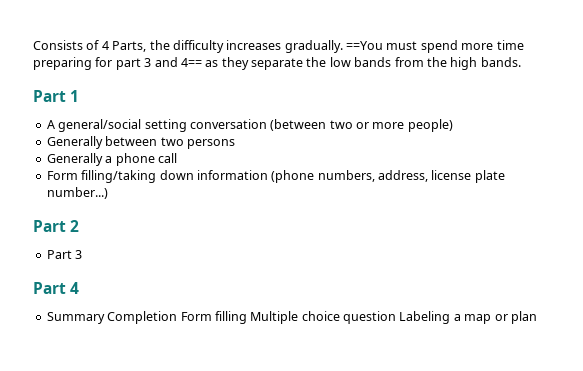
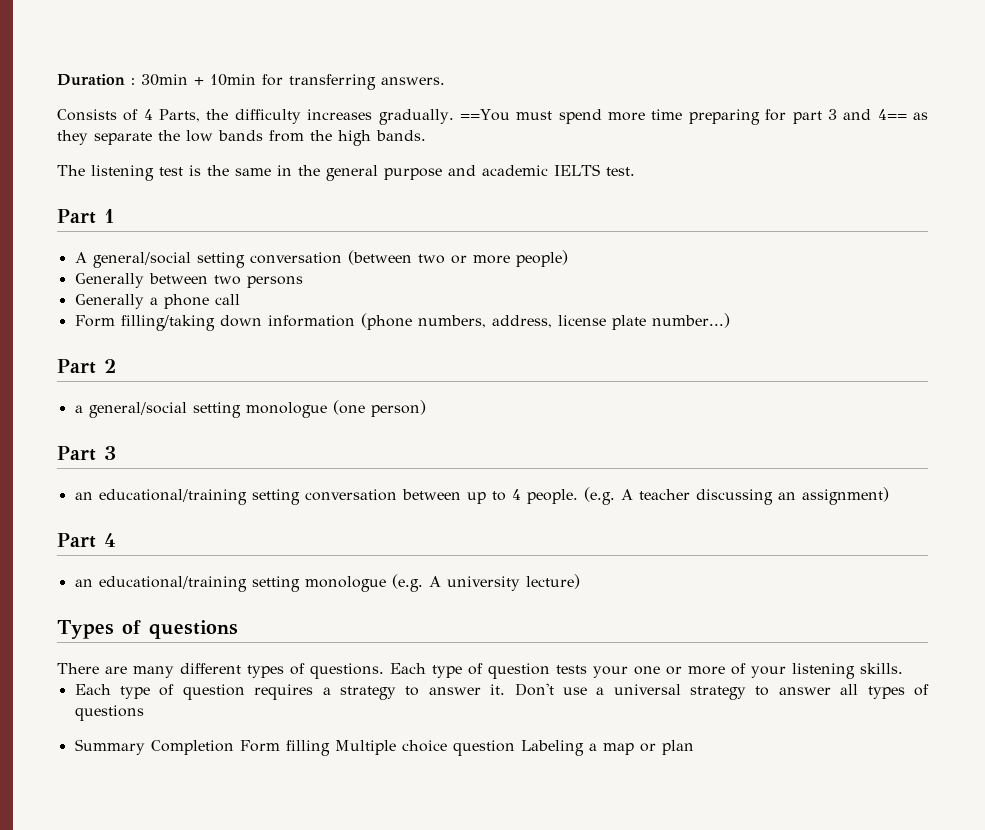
(33, 45) none -> [57,74,445,90] Duration : 30min + 10min for transferring answers. //
(521, 62) none -> [57,164,635,181] // The listening test is the same in the general purpose and academic IELTS test.
[46,250,83,259] [33,282,80,294] Part 3 // Part 4 -> [74,400,426,418] [57,446,116,461] [74,487,889,505] [57,533,116,548] [74,574,580,592] [57,620,238,639] [57,663,903,679] [74,683,930,700] [74,705,144,721] a general/social setting monologue (one person) // Part 3 // an educational/training setting conversation between up to 4 people. (e.g. A teacher discussing an assignment) // Part 4 // an educational/training setting monologue (e.g. A university lecture) // Types of questions // There are many different types of questions. Each type of question tests your one or more of your listening skills. // Each type of question requires a strategy to answer it. Don't use a universal strategy to answer all types of questions

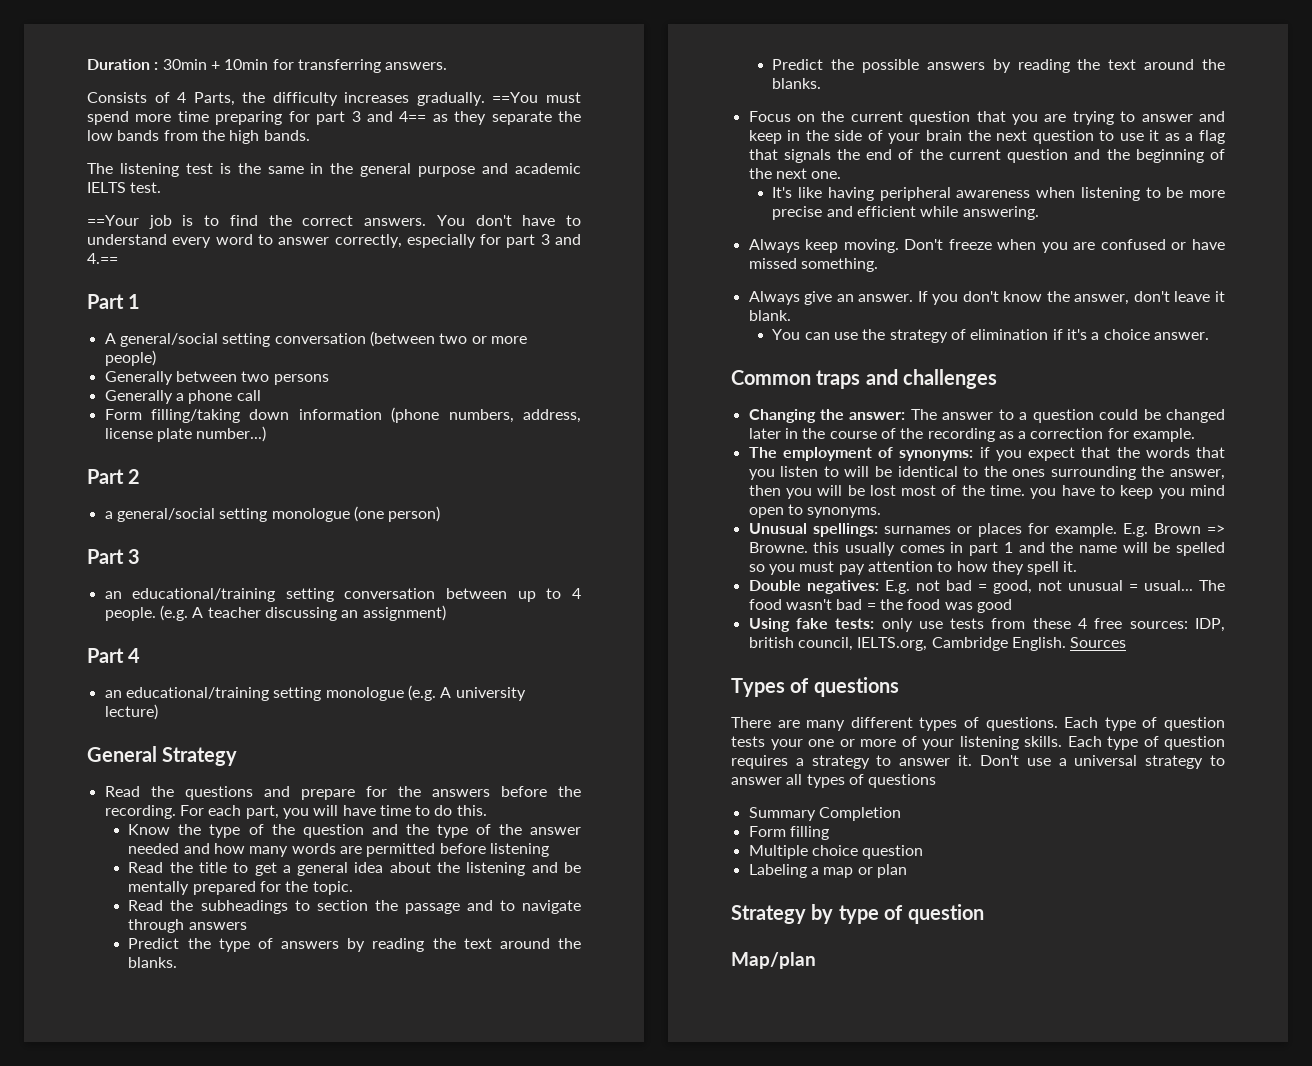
(635, 171) none -> [87,215,582,229] [87,234,581,248] [87,253,118,264] // ==Your job is to find the correct answers. You don't have to understand every word to answer correctly, especially for part 3 and 4.==
(580, 581) none -> [87,746,238,766] [104,786,581,800] [104,805,487,819] [128,824,581,838] [128,843,549,857] [128,862,581,876] [128,881,353,895] [128,900,581,914] [128,919,247,933] [128,938,581,952] [128,957,178,968] [772,59,1225,73] [772,78,822,89] [748,111,1225,125] [748,130,1225,144] [748,149,1225,163] [748,168,842,179] [772,187,1225,201] [772,206,1039,220] [748,239,1225,253] [748,258,878,272] [748,291,1225,305] [748,310,791,321] [772,329,1209,343] [731,369,998,389] [748,409,1225,423] [748,428,1196,442] [748,447,1225,461] [748,466,1225,480] [748,485,1225,499] [748,504,882,518] [748,523,1225,537] [748,542,1225,556] [748,561,1078,575] [748,580,1225,594] [748,599,1012,613] [748,618,1225,632] [748,637,1127,651] // General Strategy // Read the questions and prepare for the answers before the recording. For each part, you will have time to do this. // Know the type of the question and the type of the answer needed and how many words are permitted before listening // Read the title to get a general idea about the listening and be mentally prepared for the topic. // Read the subheadings to section the passage and to navigate through answers // Predict the type of answers by reading the text around the blanks. // Predict the possible answers by reading the text around the blanks. // Focus on the current question that you are trying to answer and keep in the side of your brain the next question to use it as a flag that signals the end of the current question and the beginning of the next one. // It's like having peripheral awareness when listening to be more precise and efficient while answering. // Always keep moving. Don't freeze when you are confused or have missed something. // Always give an answer. If you don't know the answer, don't leave it blank. // You can use the strategy of elimination if it's a choice answer. // Common traps and challenges // Changing the answer: The answer to a question could be changed later in the course of the recording as a correction for example. // The employment of synonyms: if you expect that the words that you listen to will be identical to the ones surrounding the answer, then you will be lost most of the time. you have to keep you mind open to synonyms. // Unusual spellings: surnames or places for example. E.g. Brown => Browne. this usually comes in part 1 and the name will be spelled so you must pay attention to how they spell it. // Double negatives: E.g. not bad = good, not unusual = usual... The food wasn't bad = the food was good // Using fake tests: only use tests from these 4 free sources: IDP, british council, IELTS.org, Cambridge English. Sources
(903, 668) // -> (1062, 741) none
(234, 747) none -> (901, 814) //
(330, 748) none -> (829, 833) //
(515, 748) none -> (924, 852) //
(694, 747) none -> [731,904,984,924] [731,952,816,969] // Strategy by type of question // Map/plan

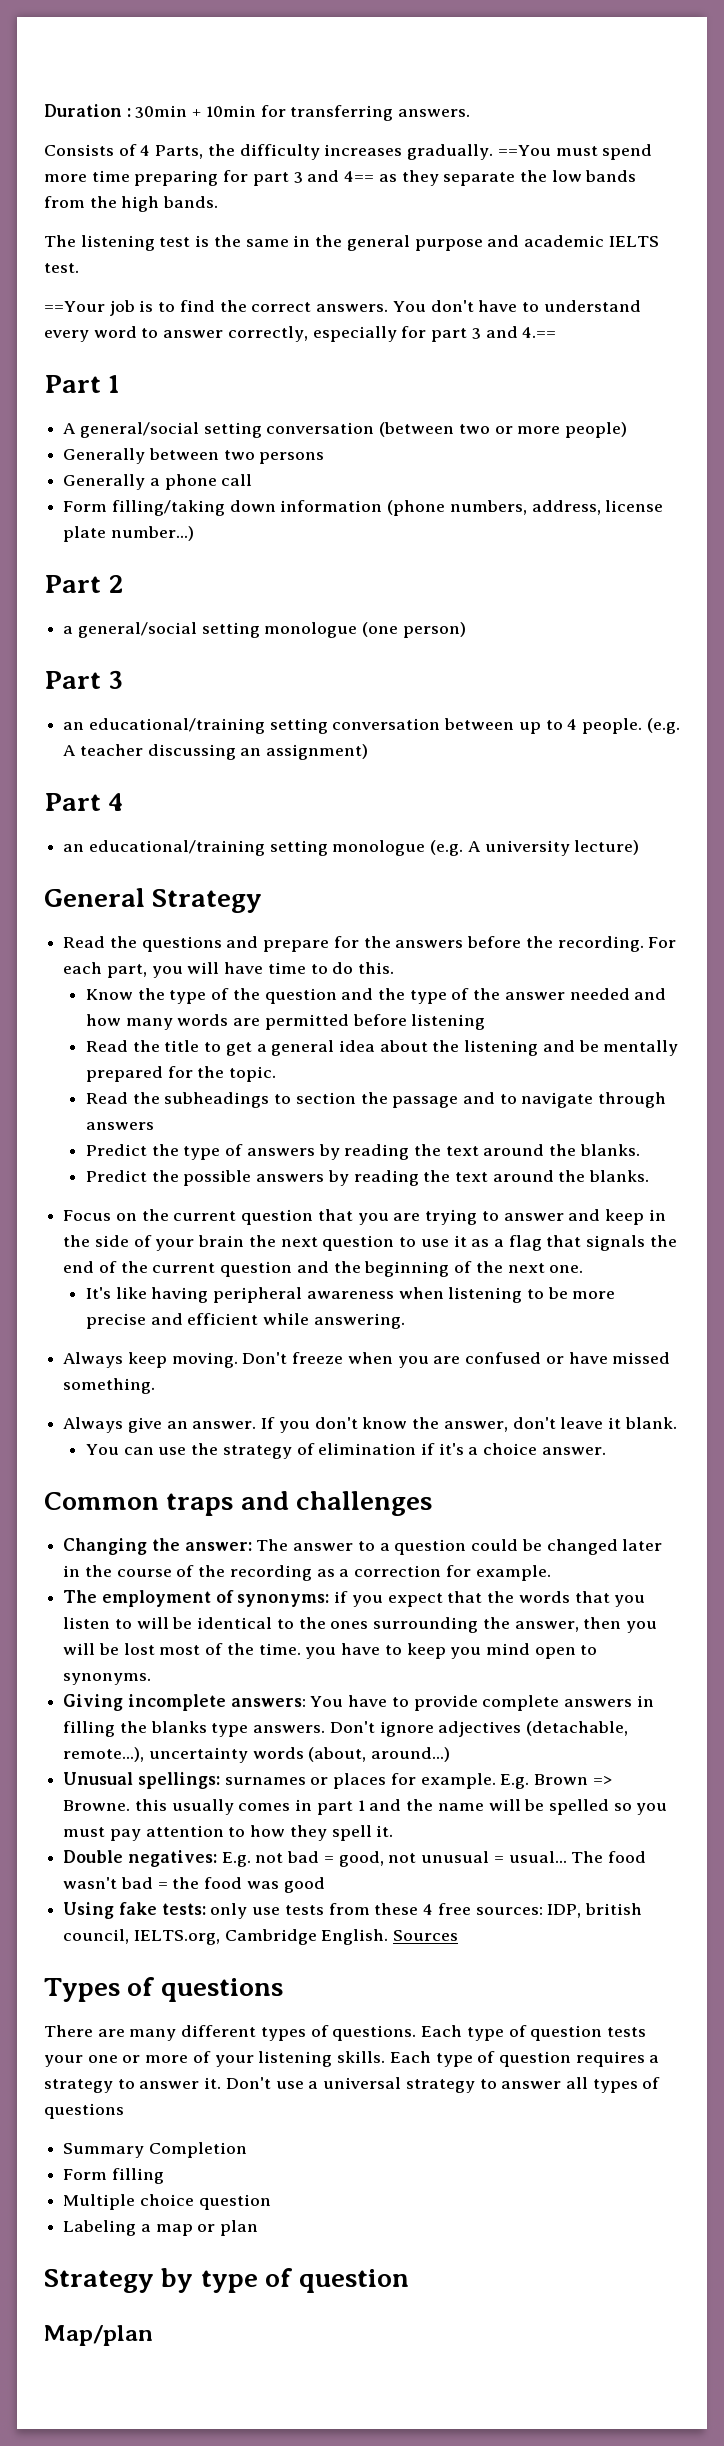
(882, 512) none -> [63,1694,654,1711] [63,1721,629,1737] [63,1747,451,1763] // Giving incomplete answers: You have to provide complete answers in filling the blanks type answers. Don't ignore adjectives (detachable, remote...), uncertainty words (about, around...)

